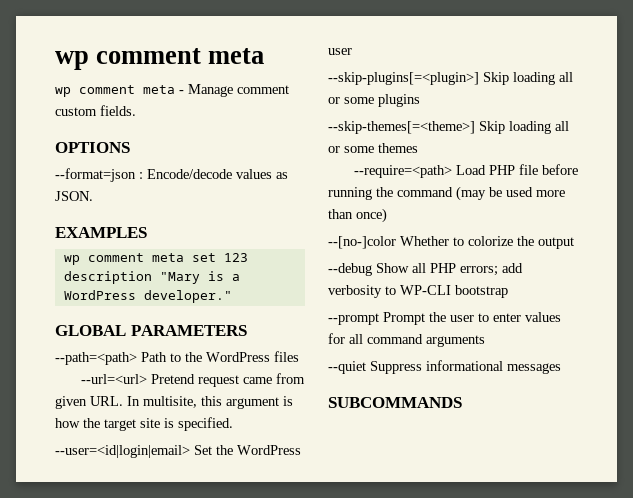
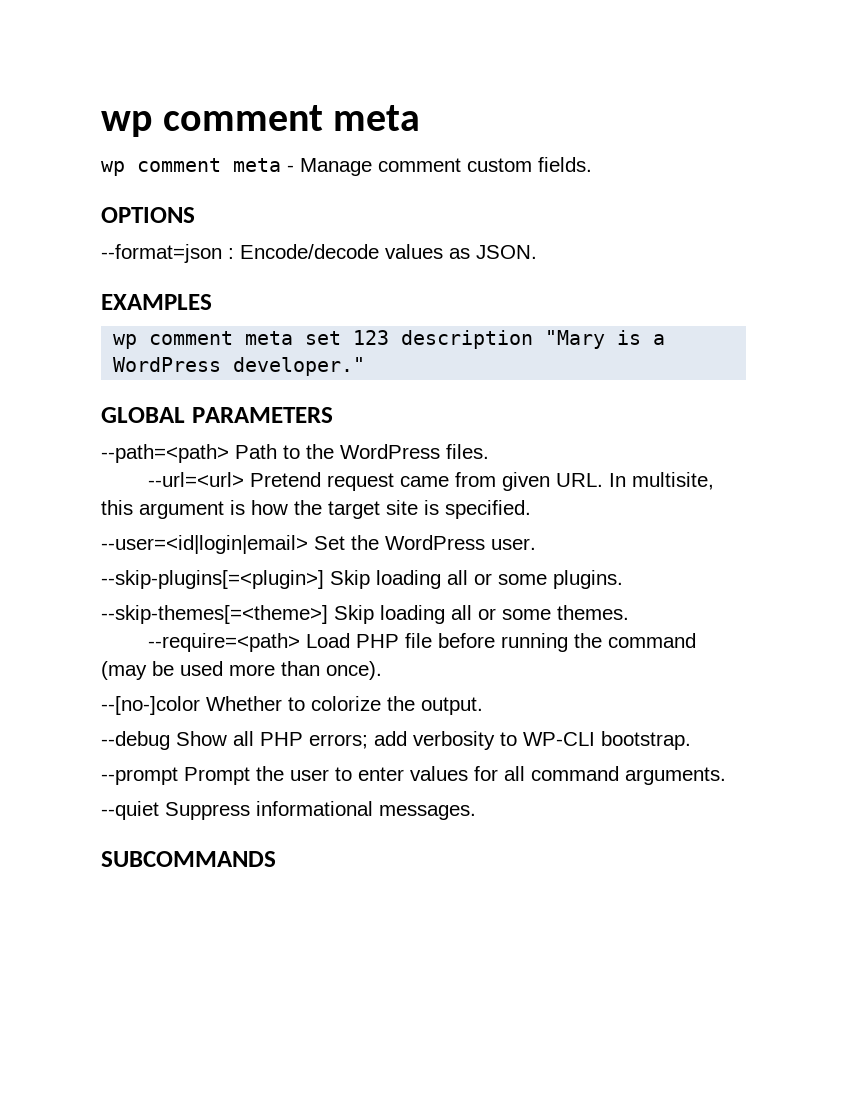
[274,351,299,362] files -> [446,444,489,459] files.
[328,48,352,55] user -> [491,538,536,550] user.
[378,94,420,107] plugins -> [553,570,623,589] plugins.
[378,143,418,153] themes -> [557,605,629,620] themes.
[356,208,387,223] once) -> [326,661,382,680] once).
[538,237,574,249] output -> [421,697,483,715] output.
[455,285,508,298] bootstrap -> [601,731,691,750] bootstrap.
[426,335,485,347] arguments -> [625,767,726,785] arguments.
[507,363,561,374] messages -> [379,805,476,820] messages.

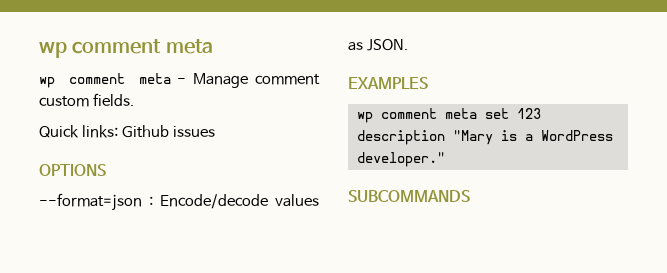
(592, 164) none -> [39,125,215,138] // Quick links: Github issues
[101,407,333,423] [101,444,489,463] [147,472,714,491] [101,500,531,519] [101,535,536,554] [101,570,623,589] [101,605,629,624] [147,633,696,652] [101,661,382,680] [101,696,483,715] [101,731,691,750] [101,766,726,785] [101,801,476,820] // GLOBAL PARAMETERS // --path=<path> Path to the WordPress files. // --url=<url> Pretend request came from given URL. In multisite, this argument is how the target site is specified. // --user=<id|login|email> Set the WordPress user. // --skip-plugins[=<plugin>] Skip loading all or some plugins. // --skip-themes[=<theme>] Skip loading all or some themes. // --require=<path> Load PHP file before running the command (may be used more than once). // --[no-]color Whether to colorize the output. // --debug Show all PHP errors; add verbosity to WP-CLI bootstrap. // --prompt Prompt the user to enter values for all command arguments. // --quiet Suppress informational messages. -> (445, 159) none

